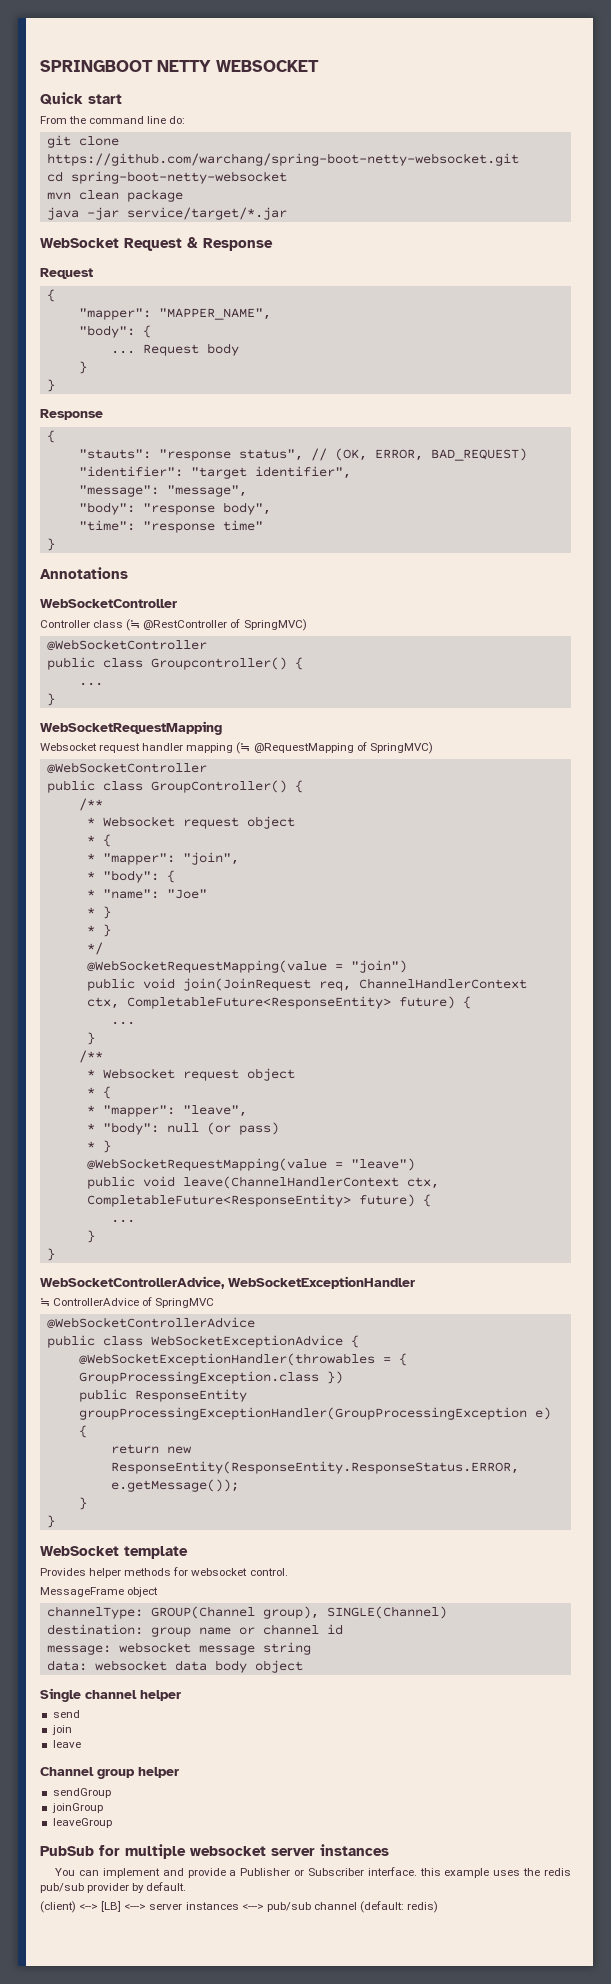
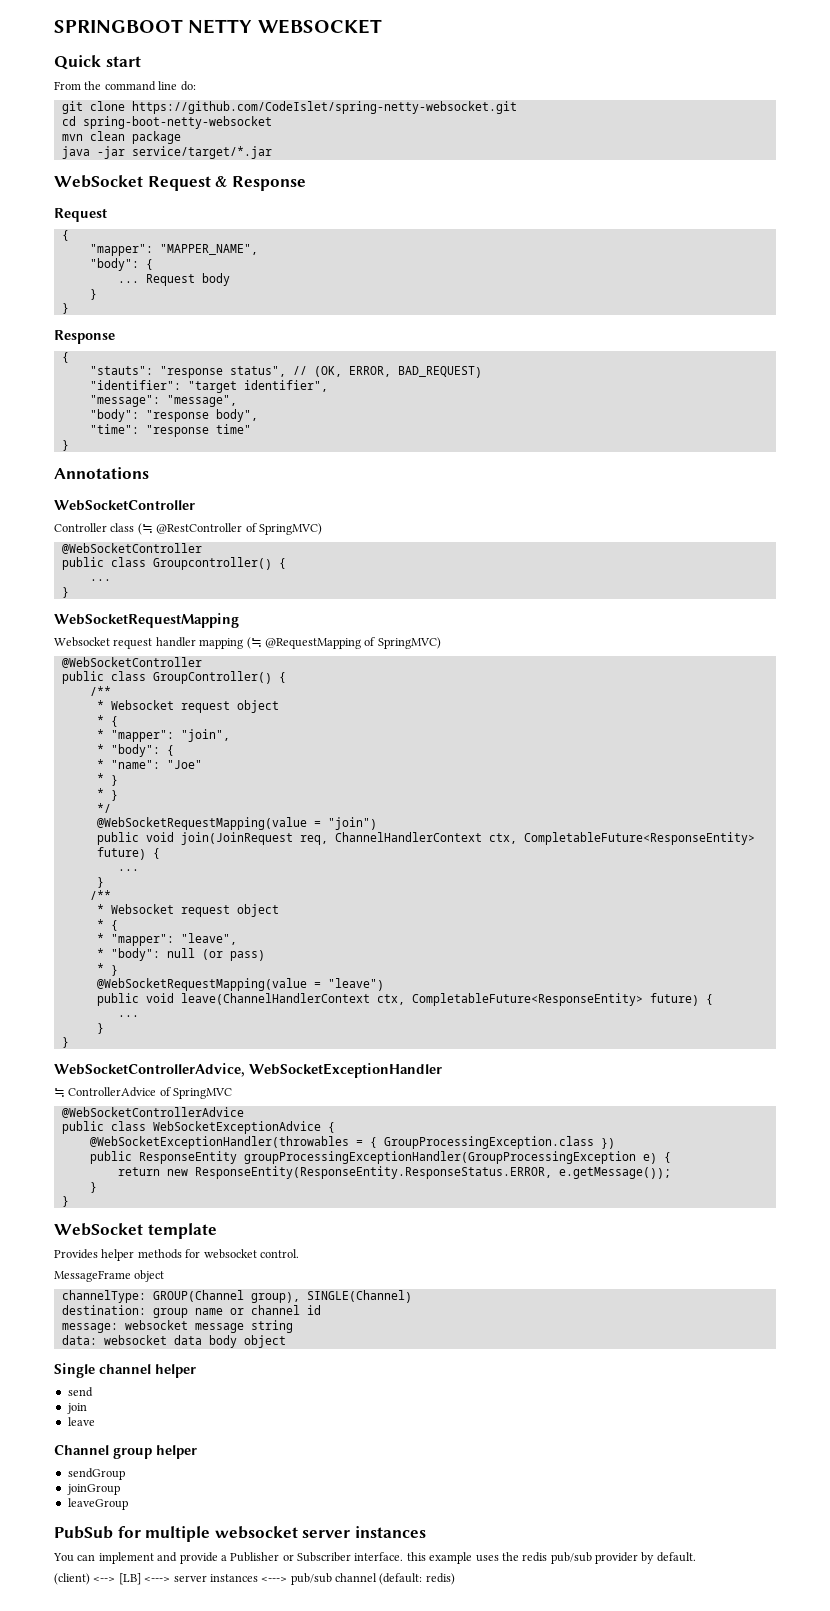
[46,153,519,166] https://github.com/warchang/spring-boot-netty-websocket.git -> [131,101,517,114] https://github.com/CodeIslet/spring-netty-websocket.git

